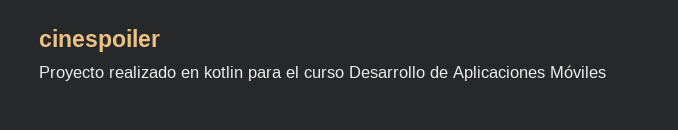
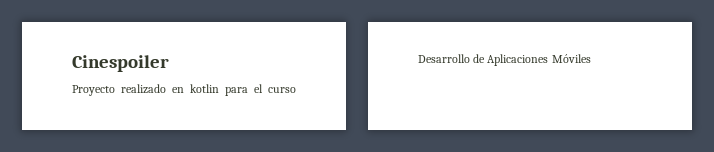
[39,29,160,52] cinespoiler -> [72,55,169,72] Cinespoiler

